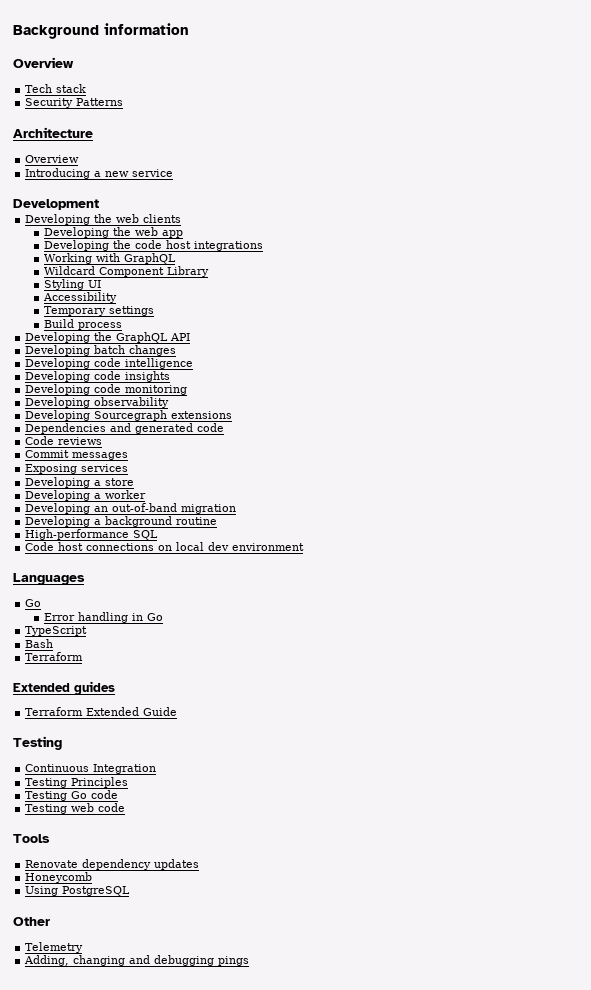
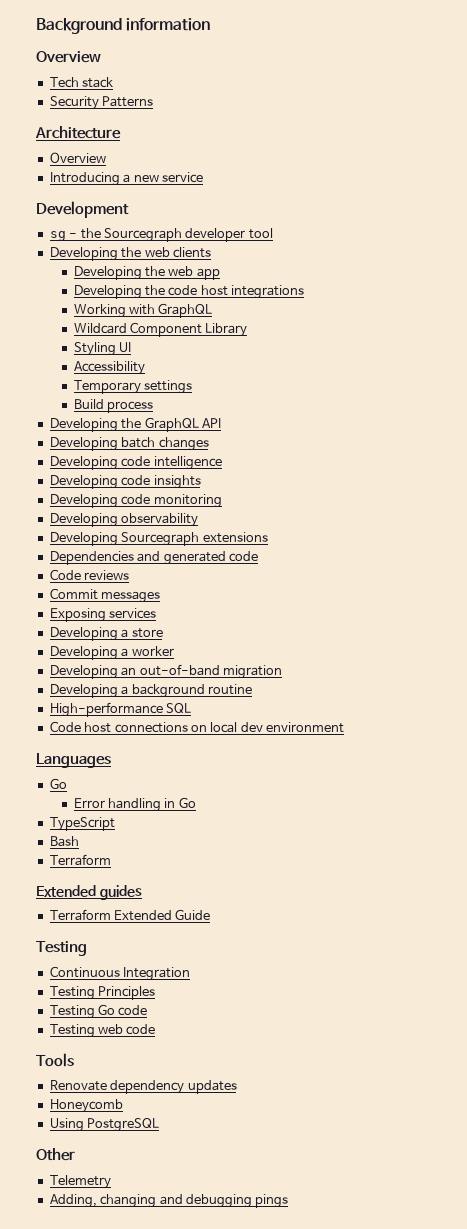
(99, 204) none -> [49,228,273,242] // sg - the Sourcegraph developer tool

